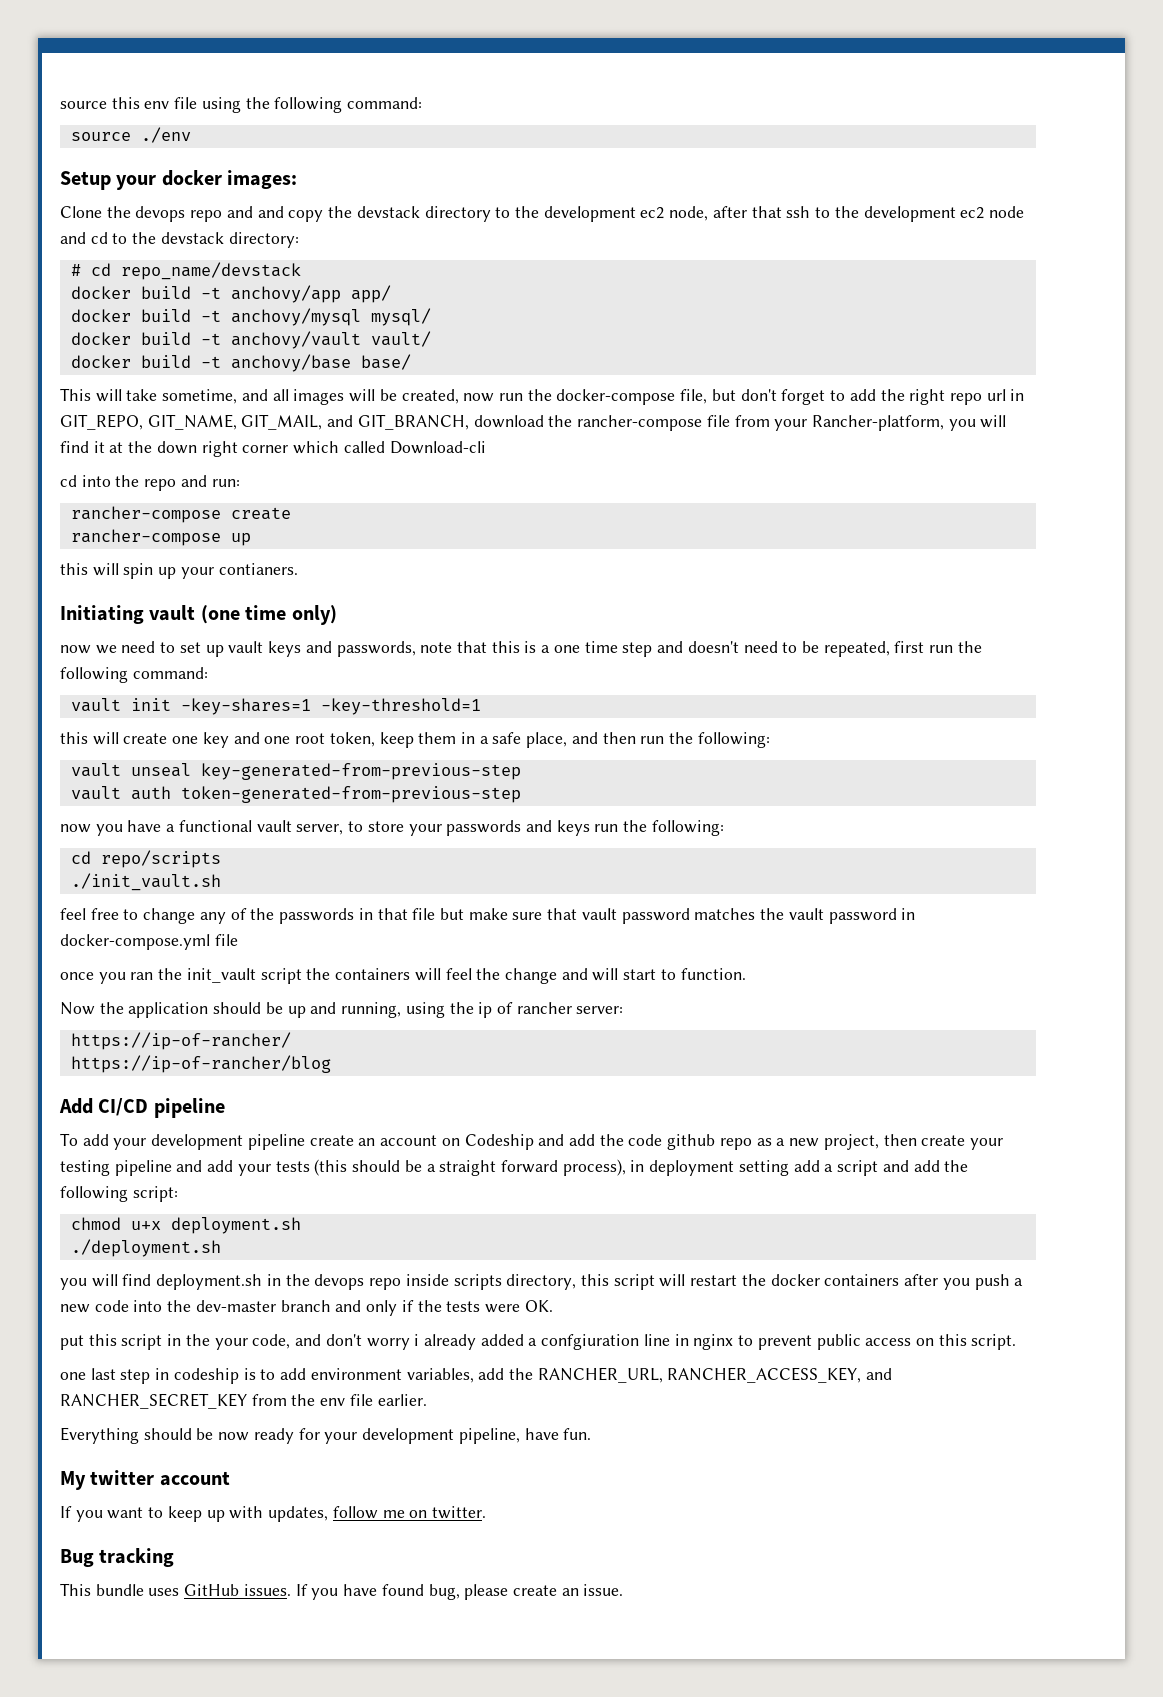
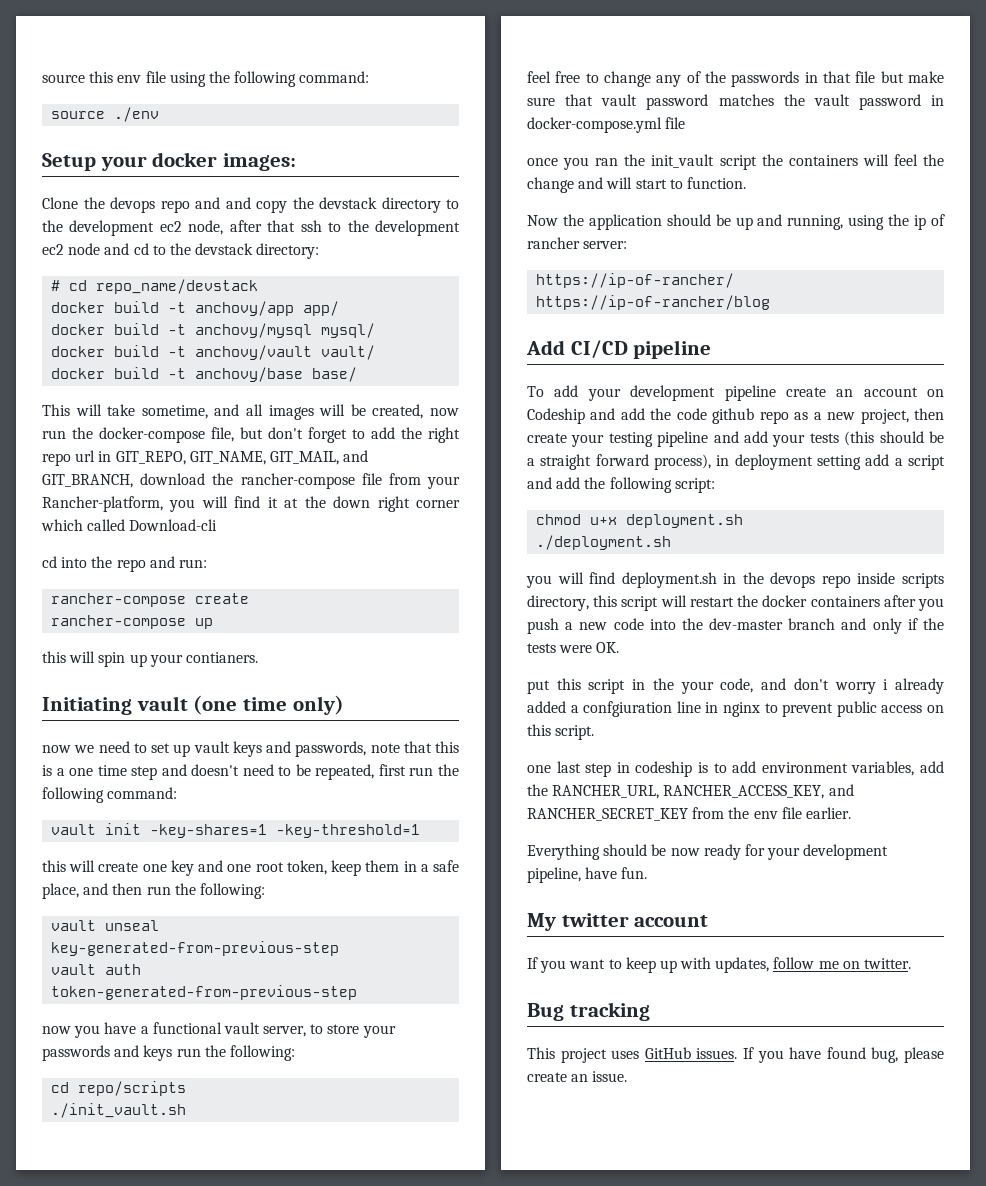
[95,1584,144,1596] bundle -> [560,1048,607,1063] project

